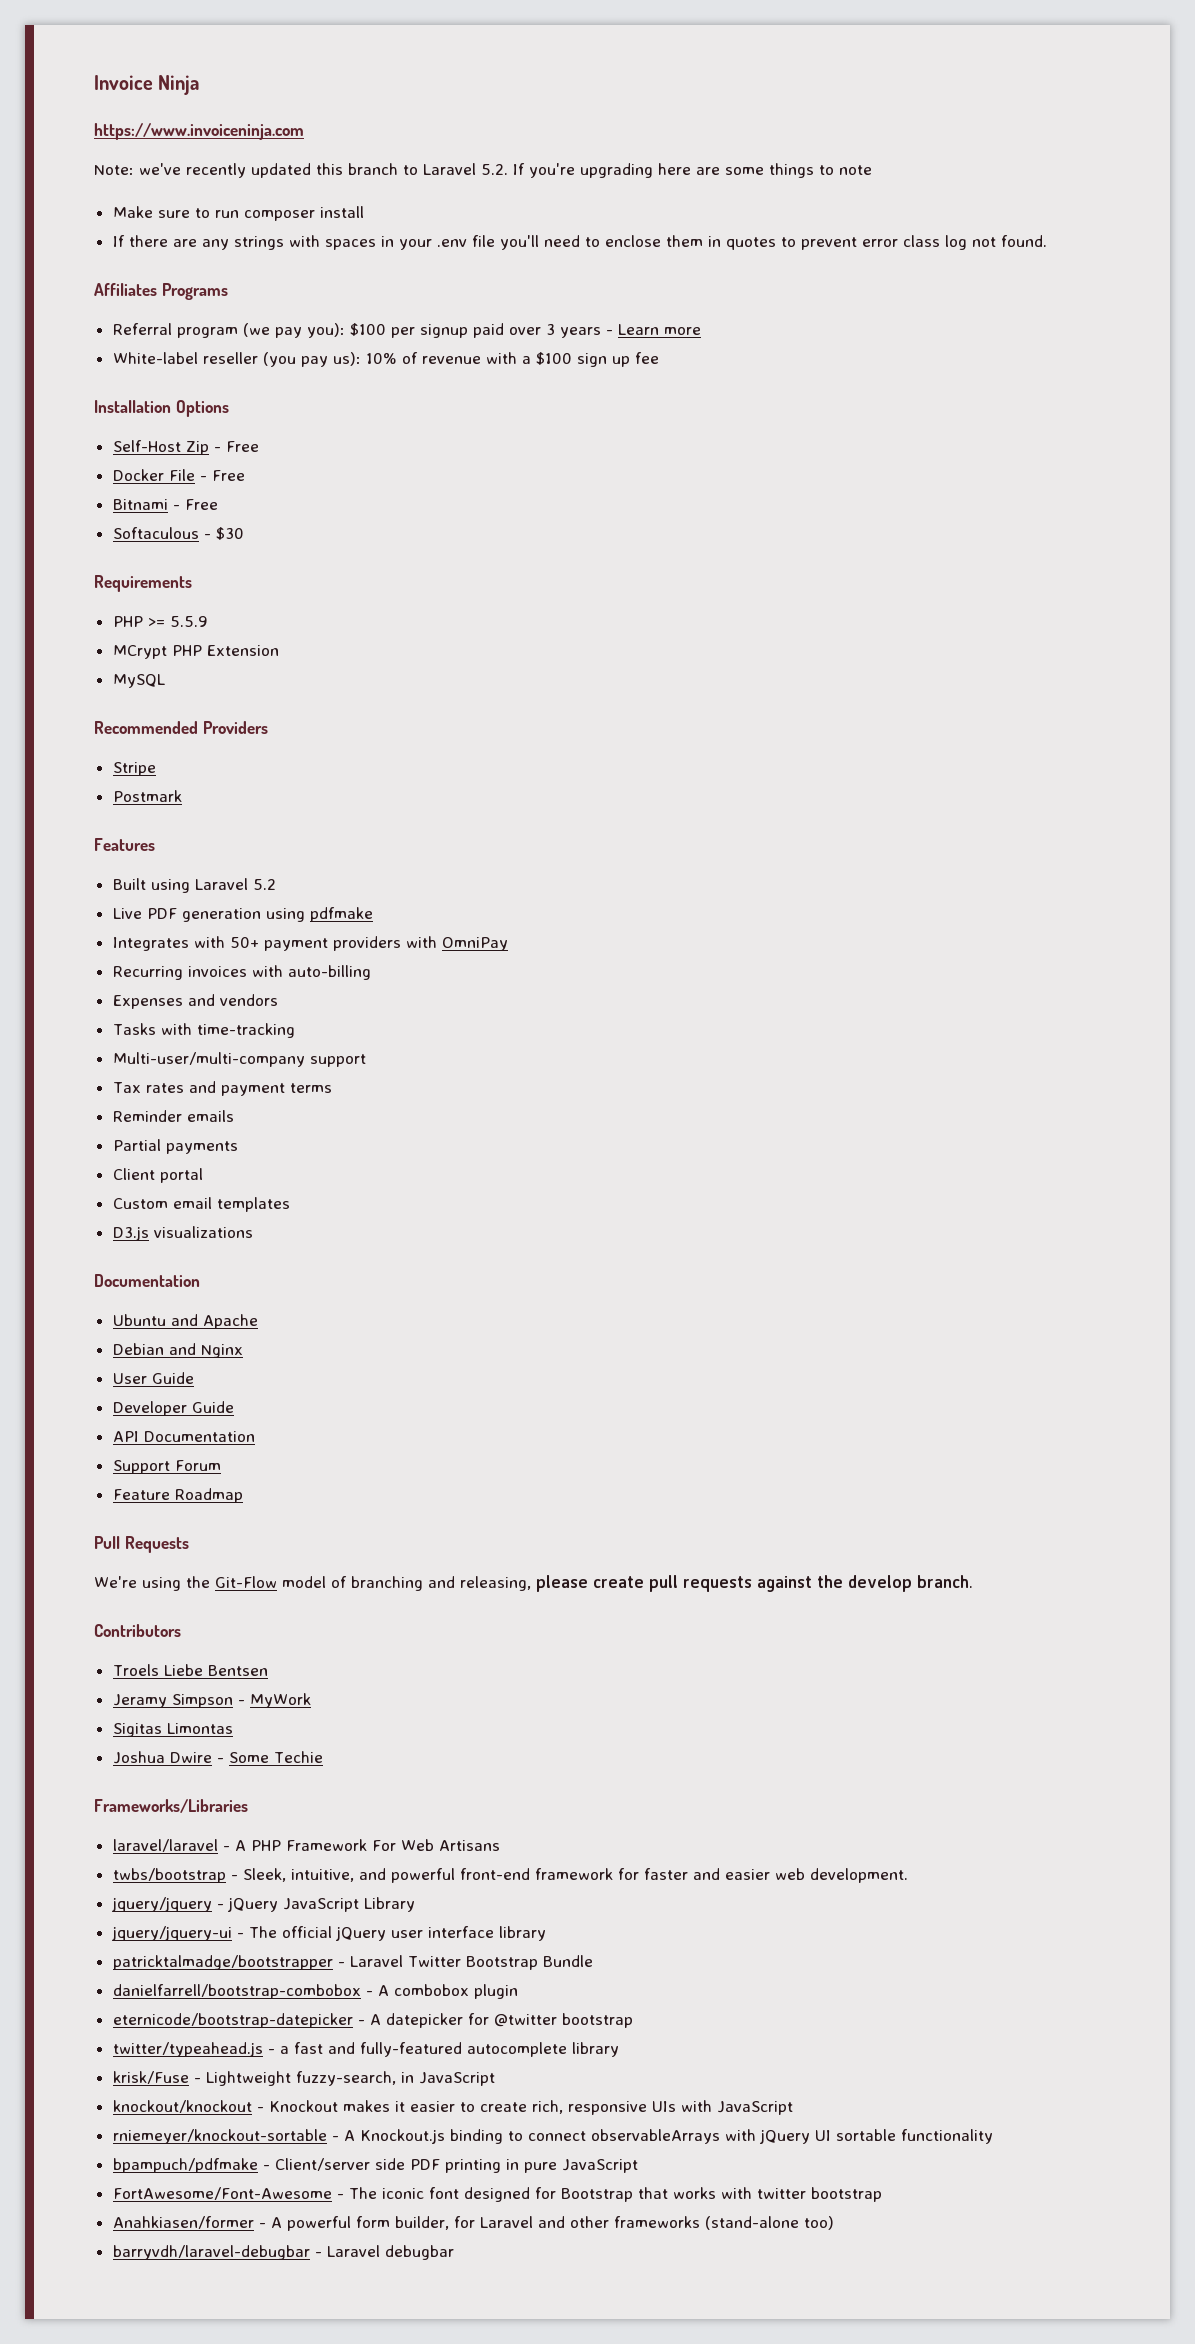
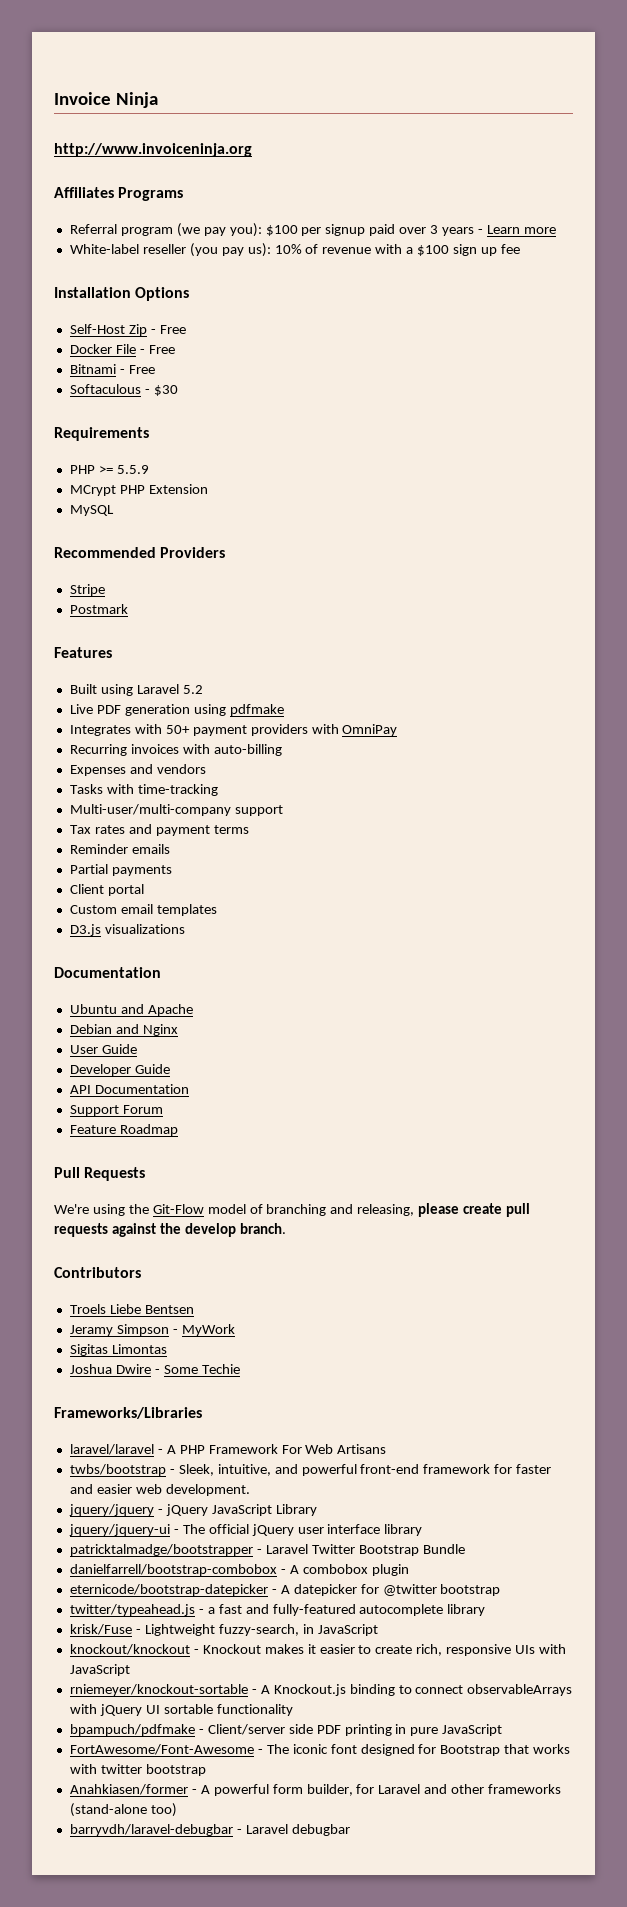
[94,123,304,140] [94,163,872,178] [112,206,364,221] [112,235,1047,250] https://www.invoiceninja.com // Note: we've recently updated this branch to Laravel 5.2. If you're upgrading here are some things to note // Make sure to run composer install // If there are any strings with spaces in your .env file you'll need to enclose them in quotes to prevent error class log not found. -> [54,143,252,157] http://www.invoiceninja.org

